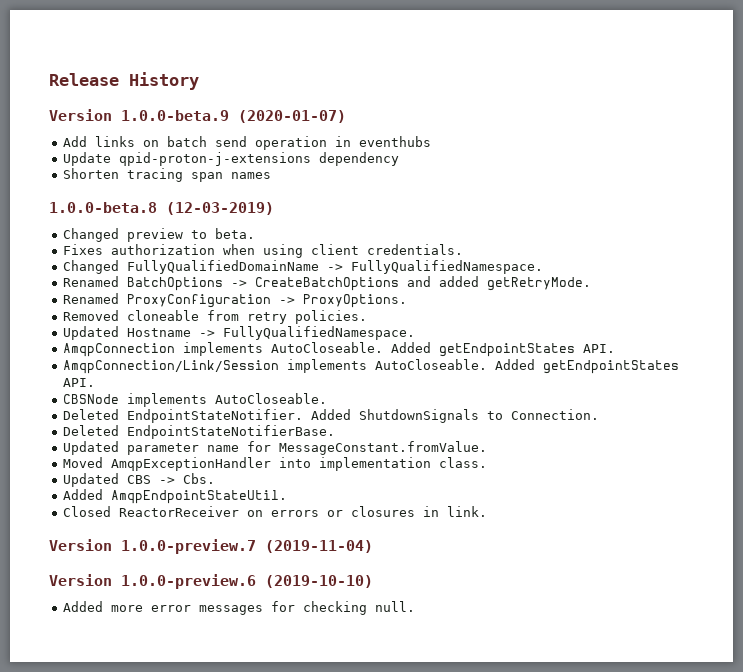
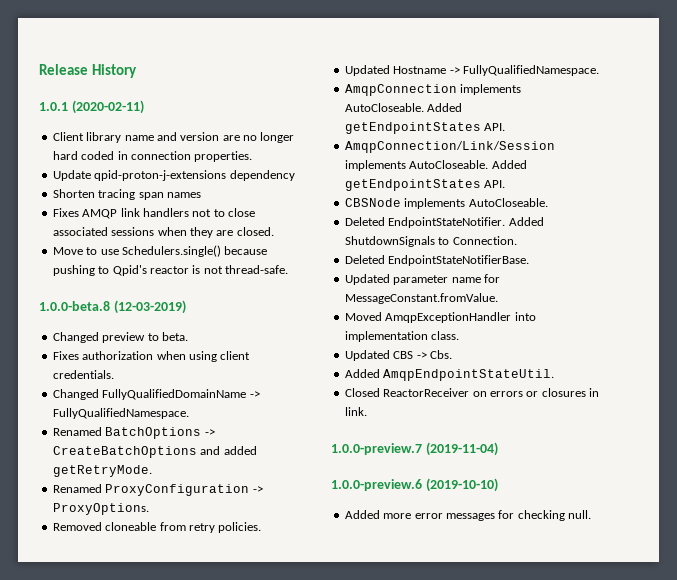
[49,109,346,123] [63,136,432,150] Version 1.0.0-beta.9 (2020-01-07) // Add links on batch send operation in eventhubs -> [39,100,144,114] [52,132,295,143] [52,151,253,162] 1.0.1 (2020-02-11) // Client library name and version are no longer hard coded in connection properties.
(272, 175) none -> [52,208,255,219] [52,227,274,238] [52,245,268,257] [52,265,288,276] // Fixes AMQP link handlers not to close associated sessions when they are closed. // Move to use Schedulers.single() because pushing to Qpid's reactor is not thread-safe.
[49,539,112,551] Version -> (367, 411) none
[49,574,112,586] Version -> (498, 449) none

